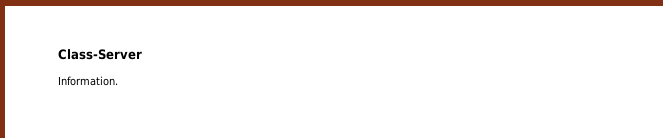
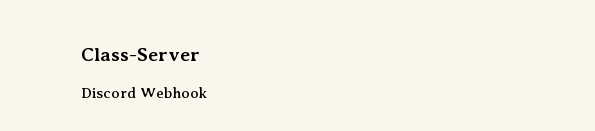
[58,76,118,86] Information. -> [81,87,208,98] Discord Webhook

